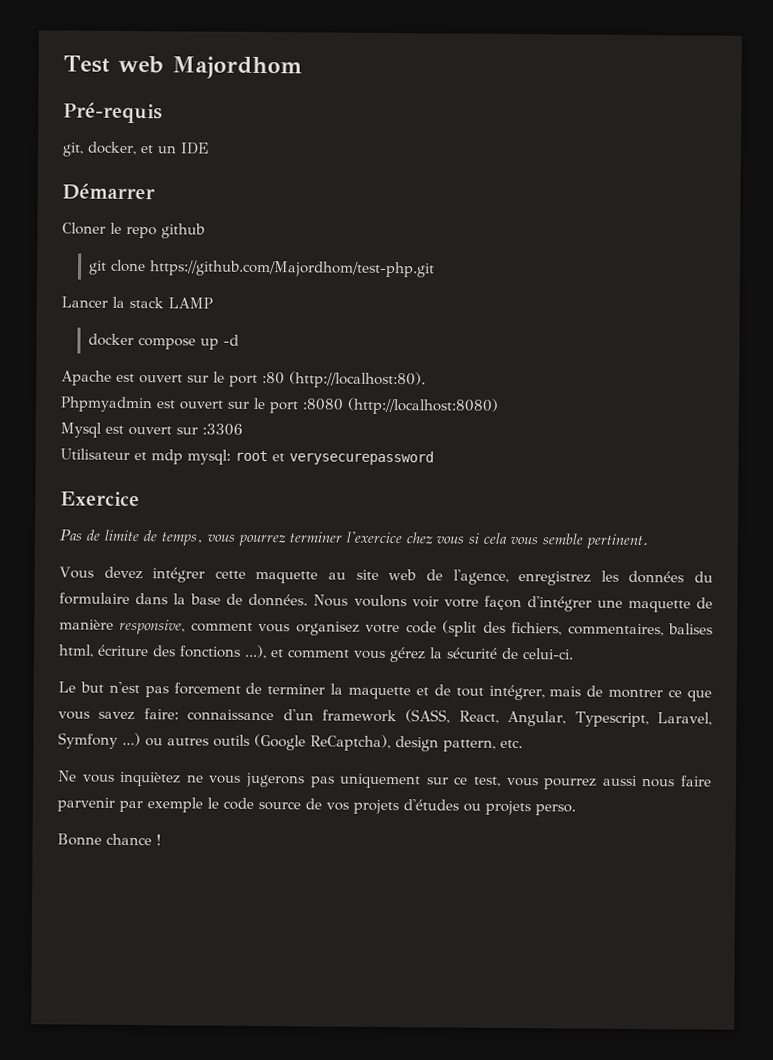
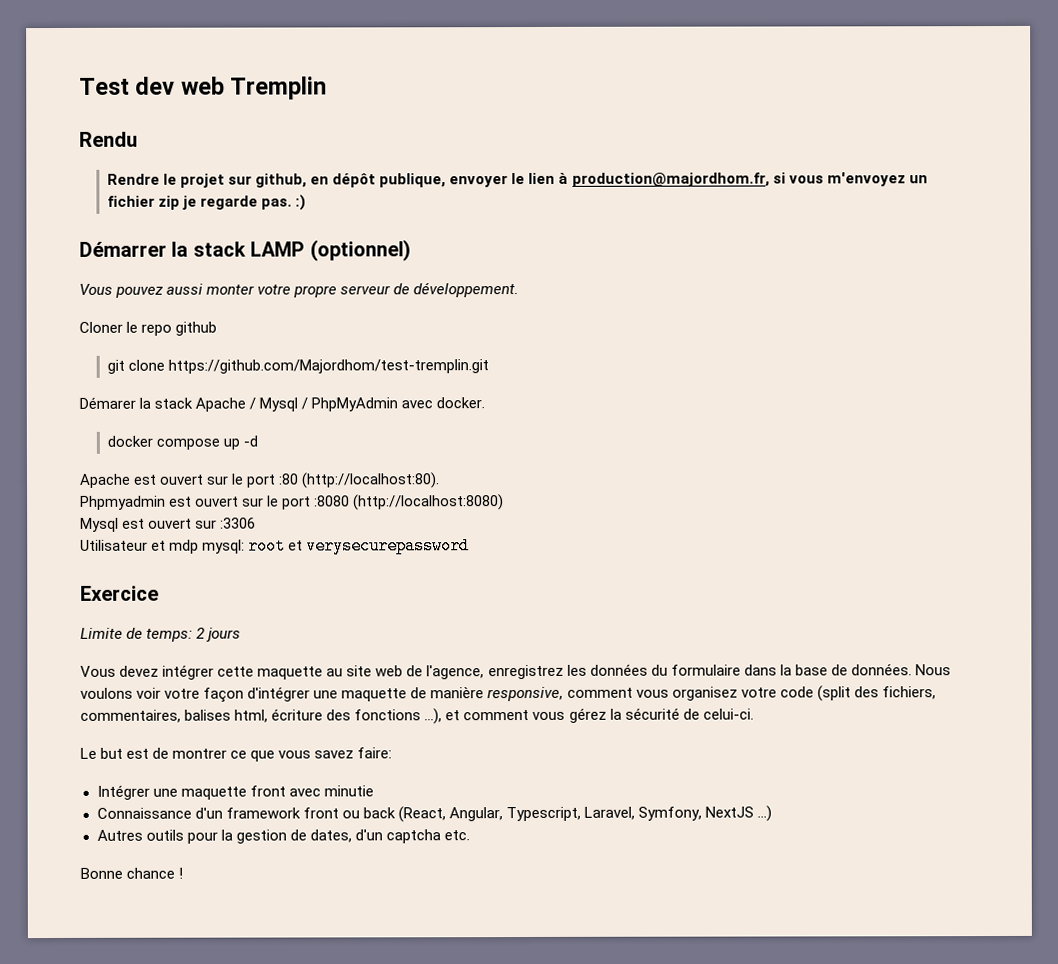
[117,55,303,80] [63,102,163,124] [62,141,209,157] [62,183,155,201] web Majordhom // Pré-requis // git, docker, et un IDE // Démarrer -> [135,76,328,100] [79,131,138,147] [106,172,928,188] [106,194,307,211] [79,239,411,262] [79,282,520,298] dev web Tremplin // Rendu // Rendre le projet sur github, en dépôt publique, envoyer le lien à production@majordhom.fr, si vous m'envoyez un fichier zip je regarde pas. :) // Démarrer la stack LAMP (optionnel) // Vous pouvez aussi monter votre propre serveur de développement.
[148,260,435,278] [61,296,213,309] https://github.com/Majordhom/test-php.git // Lancer la stack LAMP -> [168,359,490,374] [79,396,486,412] https://github.com/Majordhom/test-tremplin.git // Démarer la stack Apache / Mysql / PhpMyAdmin avec docker.
[59,529,648,550] Pas de limite de temps, vous pourrez terminer l'exercice chez vous si cela vous semble pertinent. -> [80,627,242,642] Limite de temps: 2 jours
[108,681,582,701] n'est pas forcement de terminer la maquette et de tout intégrer, mais -> [126,748,150,759] est
[187,709,499,724] connaissance d'un framework (SASS, React, -> [96,784,374,800] [96,806,446,823] // Intégrer une maquette front avec minutie // Connaissance d'un framework front ou back (React,
[58,732,118,749] Symfony -> [638,806,755,821] Symfony, NextJS
[145,733,523,752] [58,770,713,790] [57,797,576,816] ou autres outils (Google ReCaptcha), design pattern, etc. // Ne vous inquiètez ne vous jugerons pas uniquement sur ce test, vous pourrez aussi nous faire parvenir par exemple le code source de vos projets d'études ou projets perso. -> [96,829,470,844] // Autres outils pour la gestion de dates, d'un captcha etc.

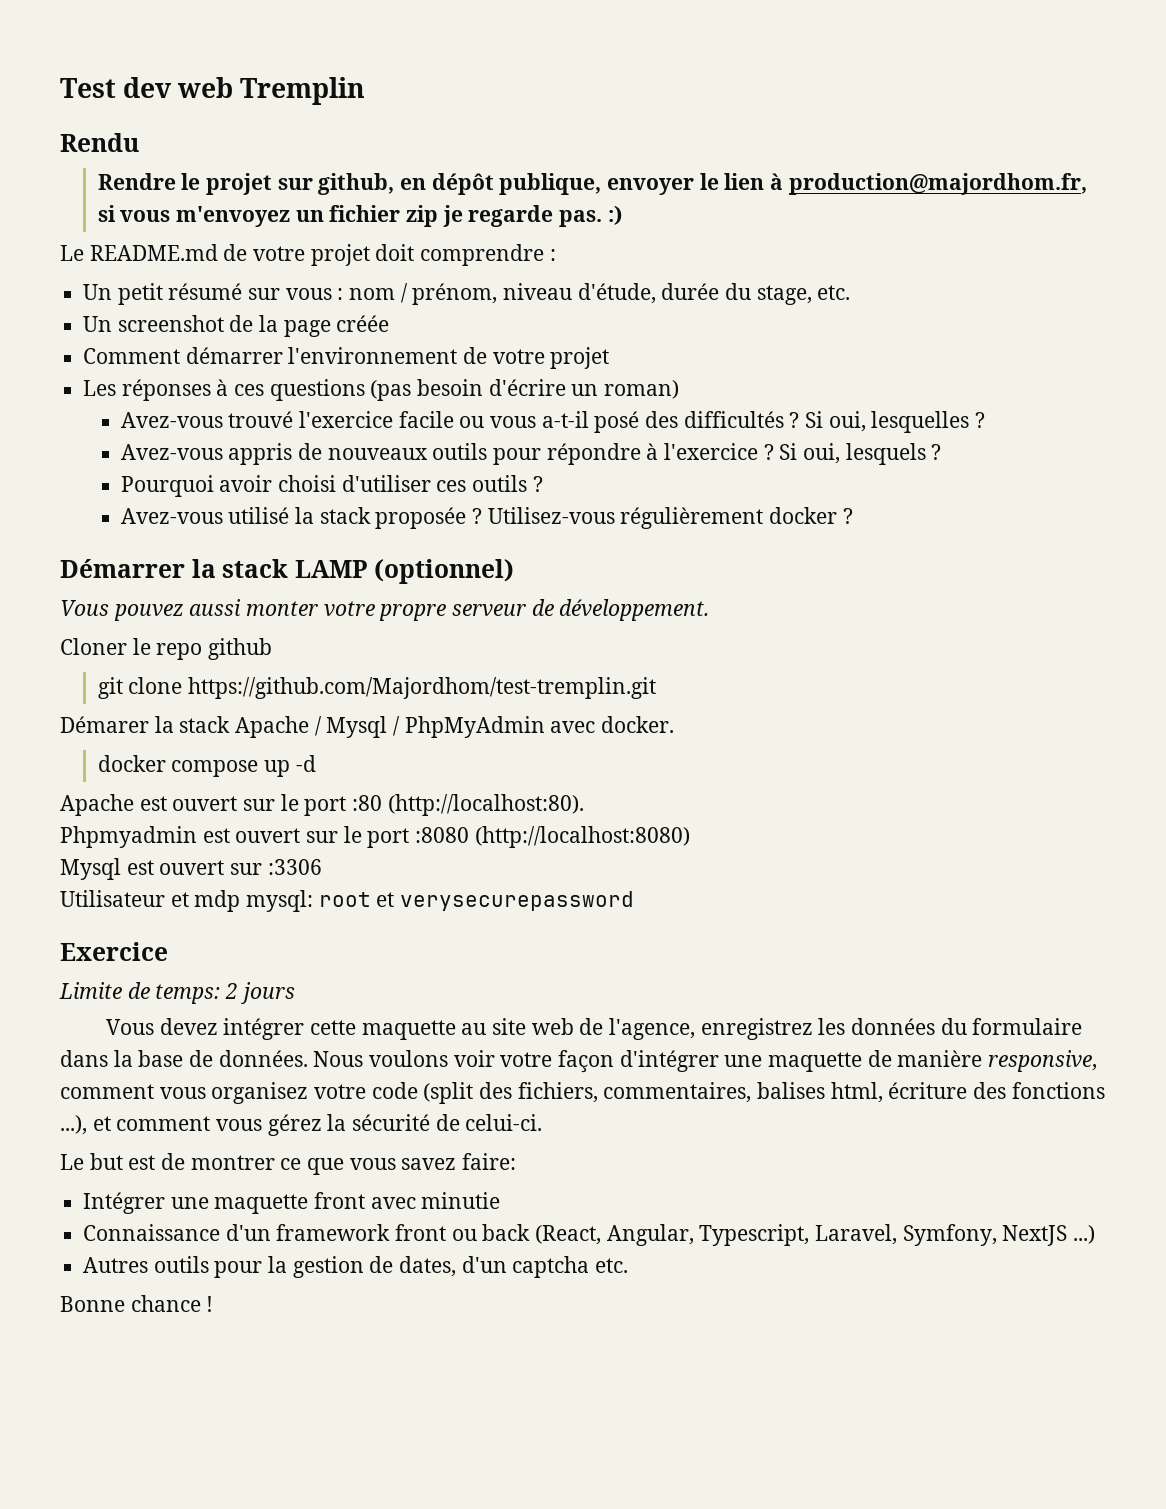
(307, 202) none -> [60,244,556,266] [83,283,851,305] [83,315,390,337] [83,347,610,369] [83,379,680,401] [120,411,985,433] [120,443,942,465] [120,475,543,497] [120,507,853,529] // Le README.md de votre projet doit comprendre : // Un petit résumé sur vous : nom / prénom, niveau d'étude, durée du stage, etc. // Un screenshot de la page créée // Comment démarrer l'environnement de votre projet // Les réponses à ces questions (pas besoin d'écrire un roman) // Avez-vous trouvé l'exercice facile ou vous a-t-il posé des difficultés ? Si oui, lesquelles ? // Avez-vous appris de nouveaux outils pour répondre à l'exercice ? Si oui, lesquels ? // Pourquoi avoir choisi d'utiliser ces outils ? // Avez-vous utilisé la stack proposée ? Utilisez-vous régulièrement docker ?

